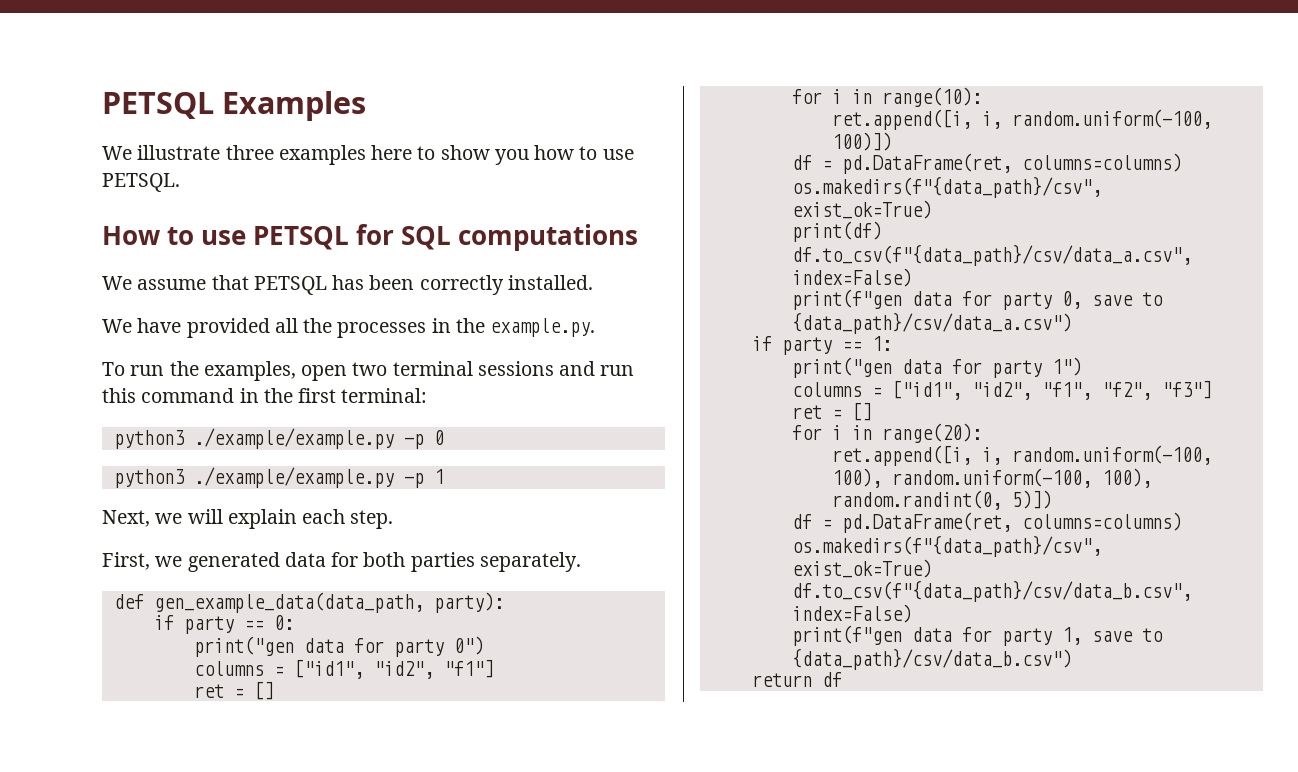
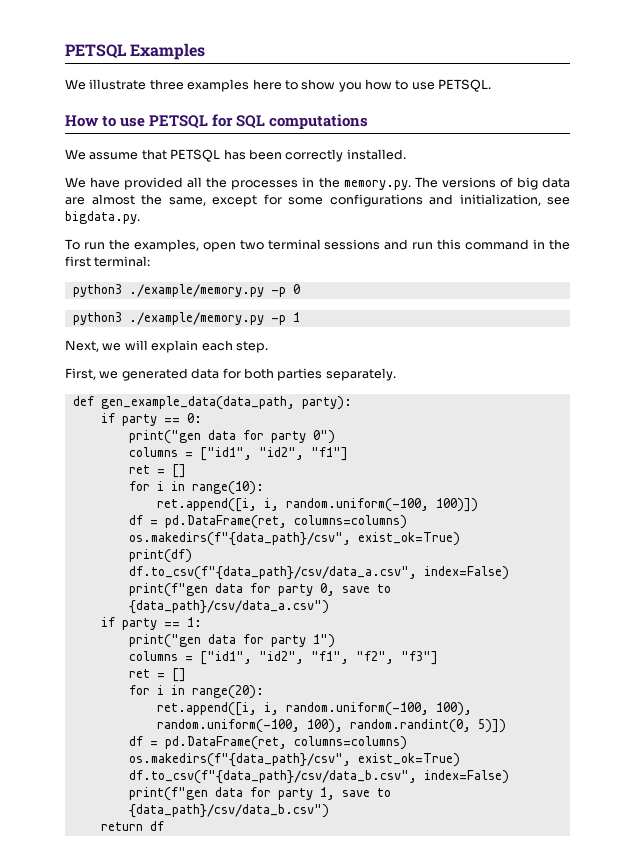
[490,318,596,337] example.py. -> [343,177,570,190] [65,194,570,207] [65,211,140,224] memory.py. The versions of big data are almost the same, except for some configurations and initialization, see bigdata.py.
[193,428,394,449] ./example/example.py -> [128,284,264,297] ./example/memory.py
[193,467,394,488] ./example/example.py -> [128,312,264,325] ./example/memory.py

